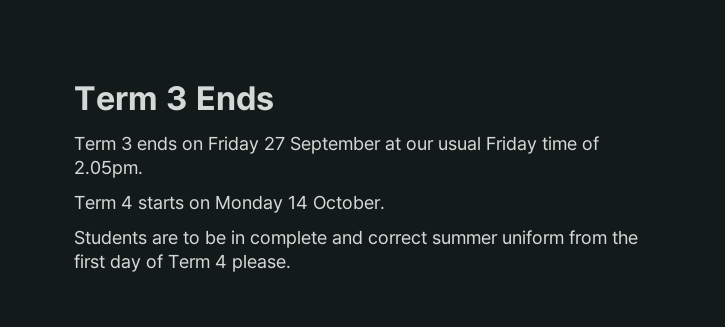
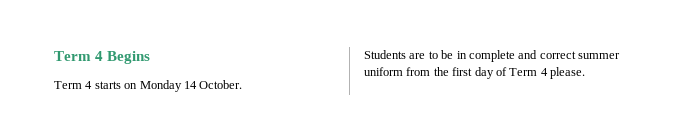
[74,86,275,111] [74,136,599,154] [74,160,143,178] Term 3 Ends // Term 3 ends on Friday 27 September at our usual Friday time of 2.05pm. -> [54,51,151,64] Term 4 Begins

